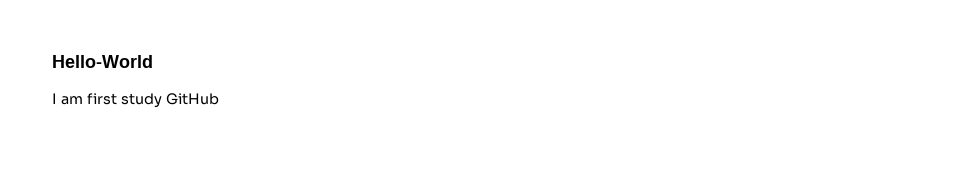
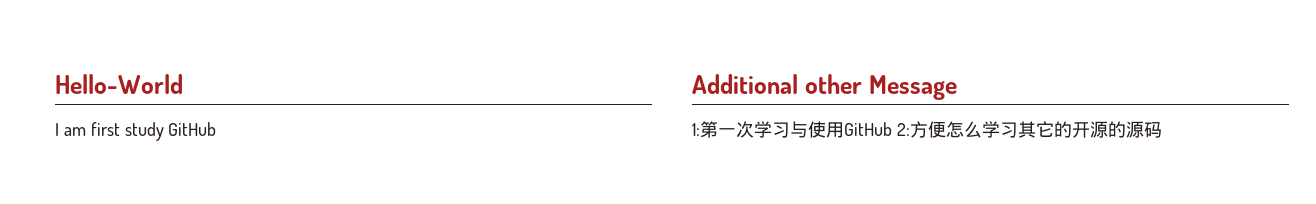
(219, 99) none -> [692,74,957,100] [692,121,1162,138] // Additional other Message // 1:第一次学习与使用GitHub 2:方便怎么学习其它的开源的源码

